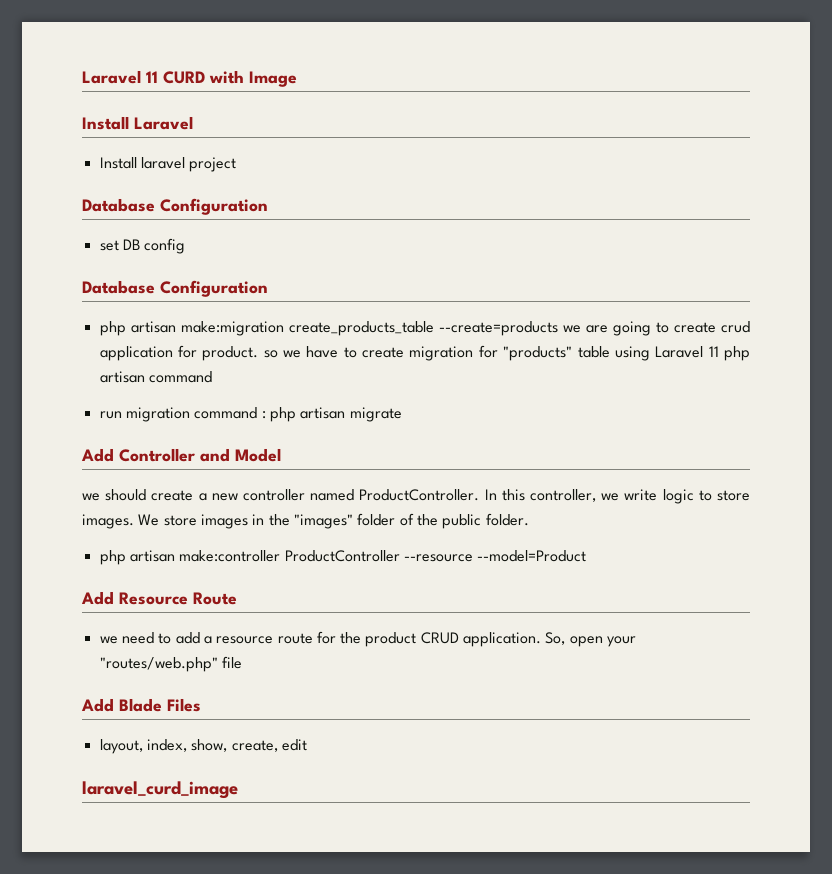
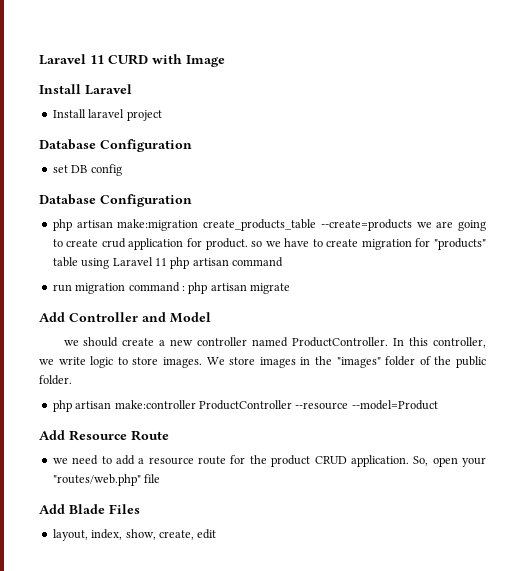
[82,781,238,799] // laravel_curd_image -> (217, 534) none

